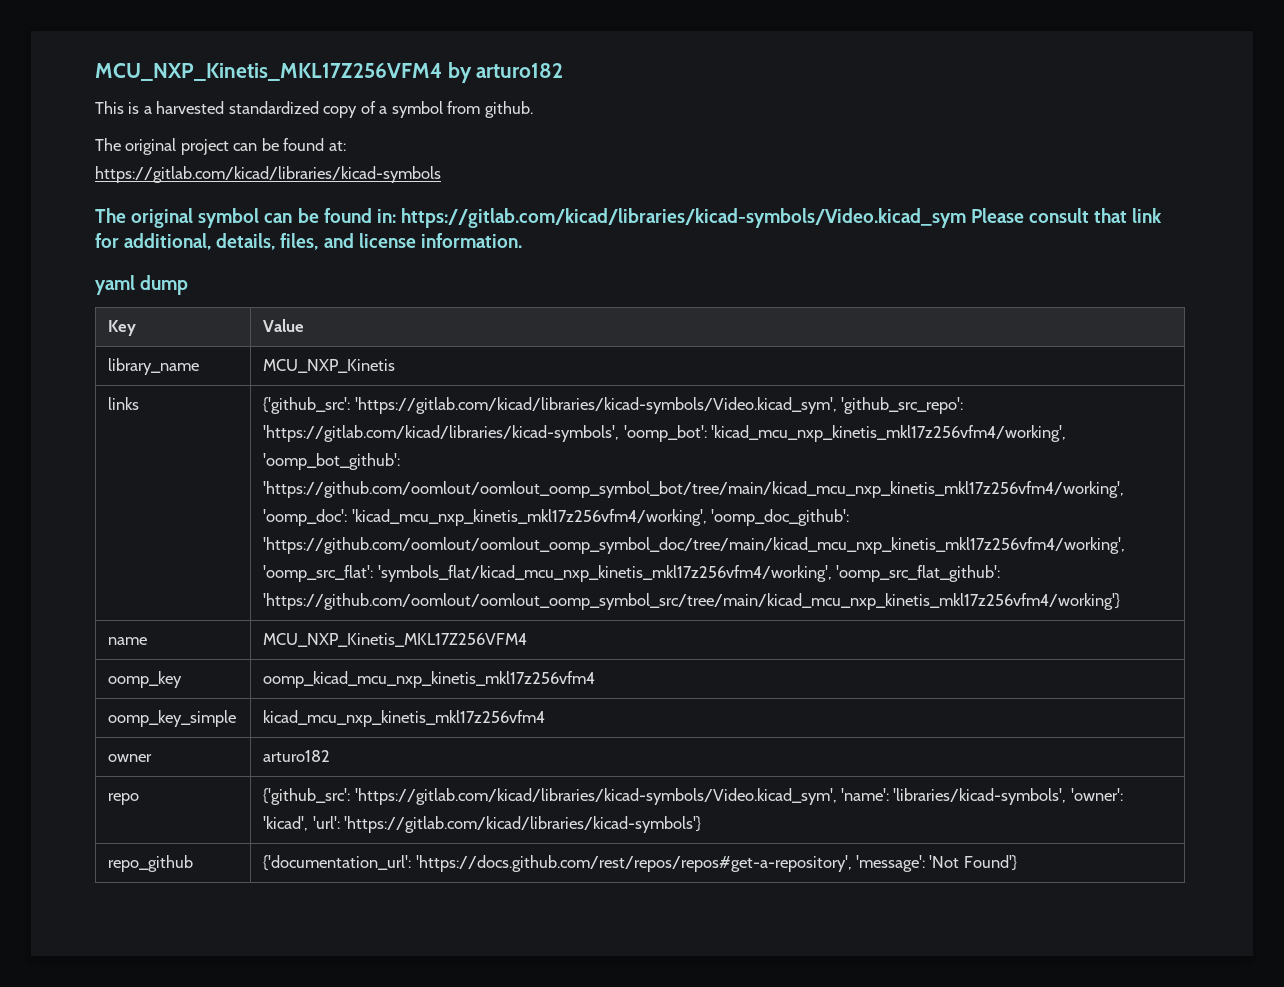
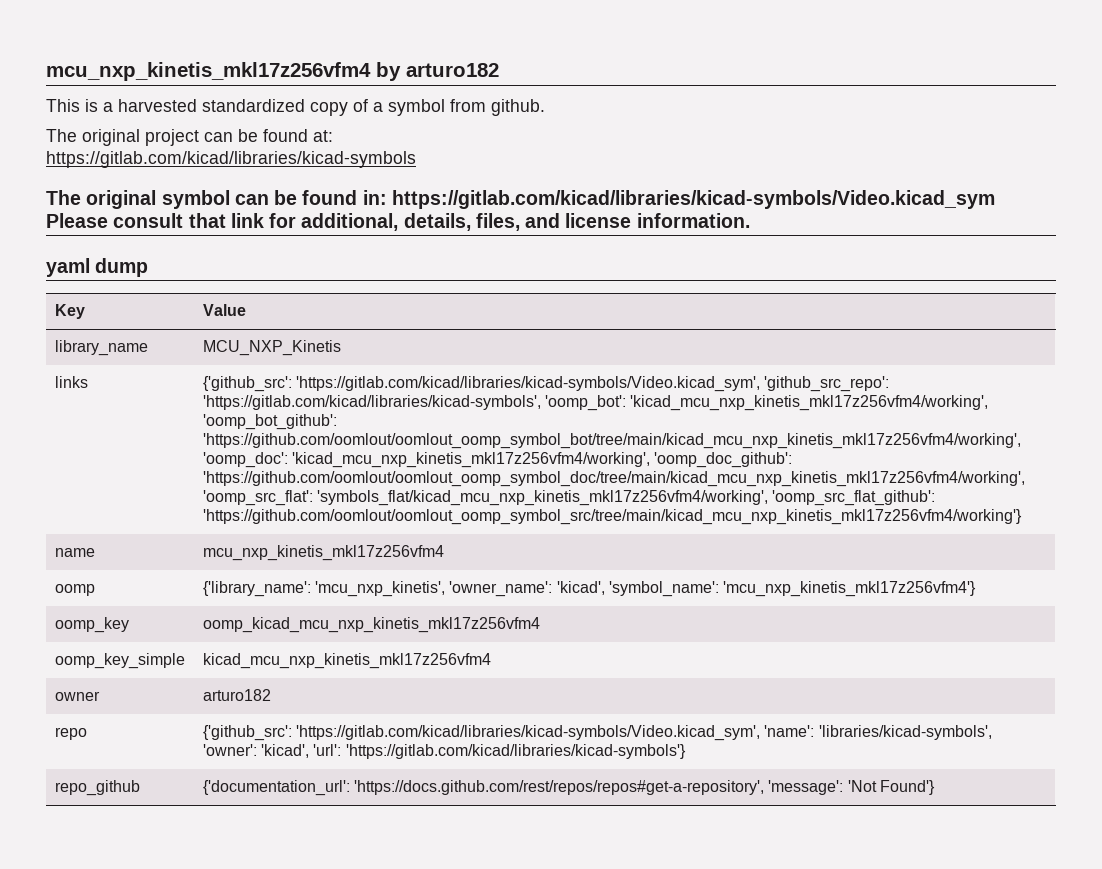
[95,63,442,81] MCU_NXP_Kinetis_MKL17Z256VFM4 -> [46,62,371,81] mcu_nxp_kinetis_mkl17z256vfm4
[263,633,528,647] MCU_NXP_Kinetis_MKL17Z256VFM4 -> [202,545,444,561] [54,584,95,596] [202,581,977,597] mcu_nxp_kinetis_mkl17z256vfm4 // oomp | {'library_name': 'mcu_nxp_kinetis', 'owner_name': 'kicad', 'symbol_name': 'mcu_nxp_kinetis_mkl17z256vfm4'}

